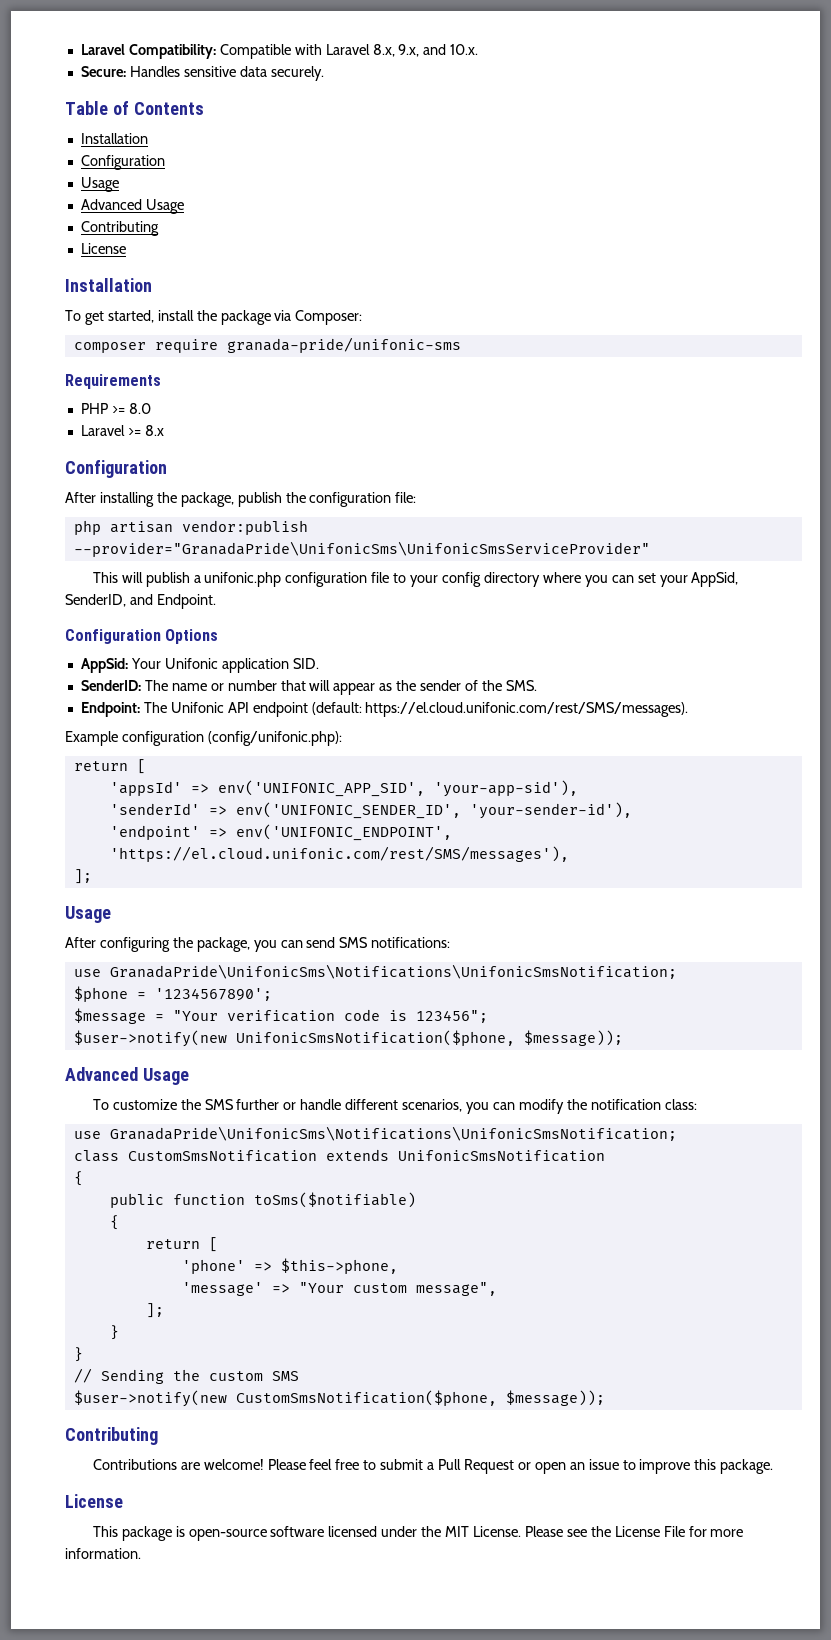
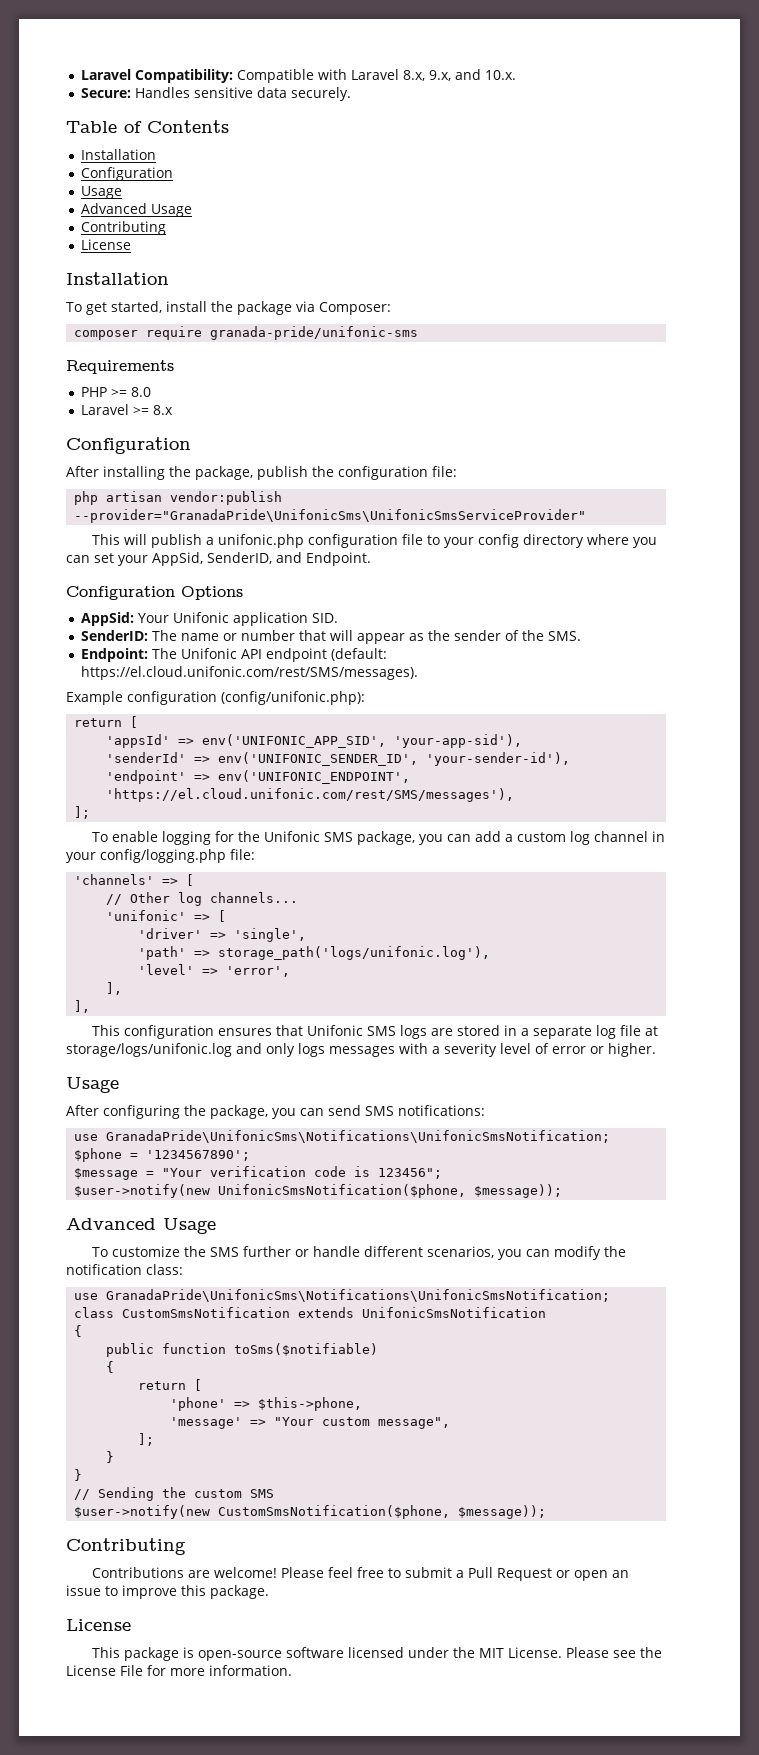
(92, 876) none -> [92,831,666,845] [66,849,255,863] [74,874,195,886] [106,892,299,906] [106,910,227,922] [138,928,307,942] [138,946,491,960] [138,964,291,977] [106,982,123,995] [74,1000,91,1013] [92,1025,659,1039] [66,1043,656,1057] // To enable logging for the Unifonic SMS package, you can add a custom log channel in your config/logging.php file: // 'channels' => [ // // Other log channels... // 'unifonic' => [ // 'driver' => 'single', // 'path' => storage_path('logs/unifonic.log'), // 'level' => 'error', // ], // ], // This configuration ensures that Unifonic SMS logs are stored in a separate log file at storage/logs/unifonic.log and only logs messages with a severity level of error or higher.

